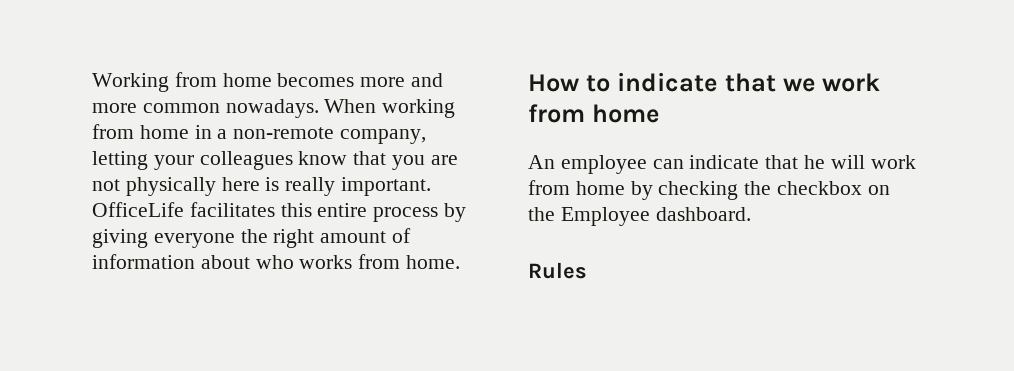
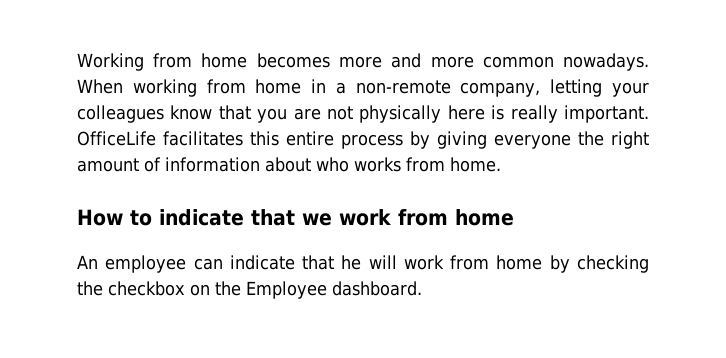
[528,262,587,279] // Rules -> (422, 288) none

